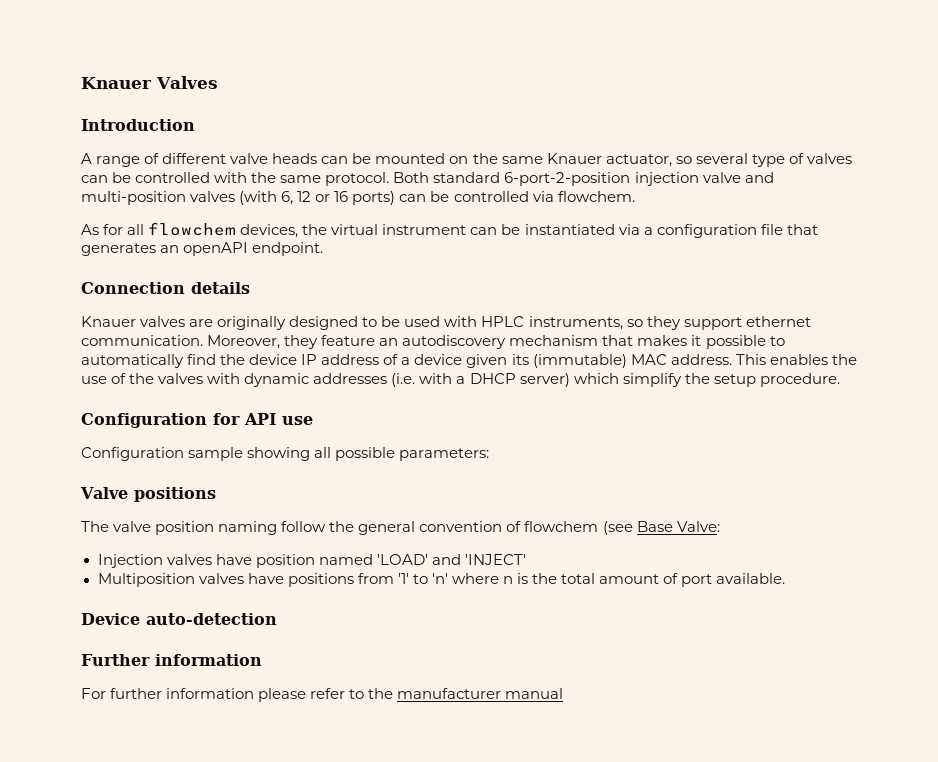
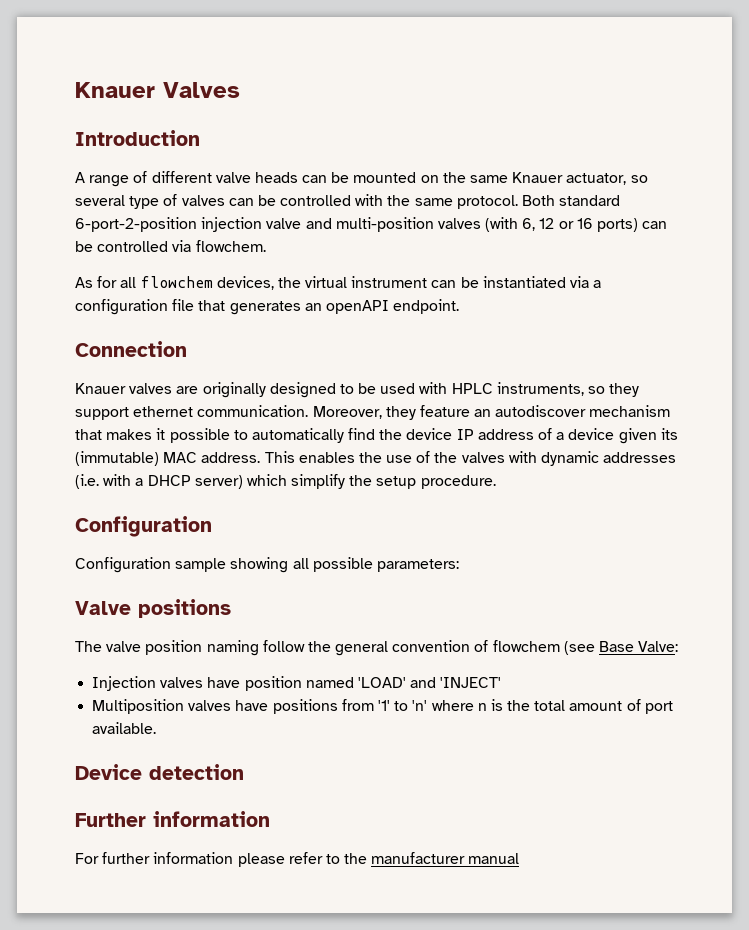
[191,282,250,294] details -> (187, 349) none
[402,335,507,349] autodiscovery -> [495,405,587,417] autodiscover
[213,413,313,425] for API use -> (212, 526) none
[146,613,277,625] auto-detection -> [149,764,244,780] detection

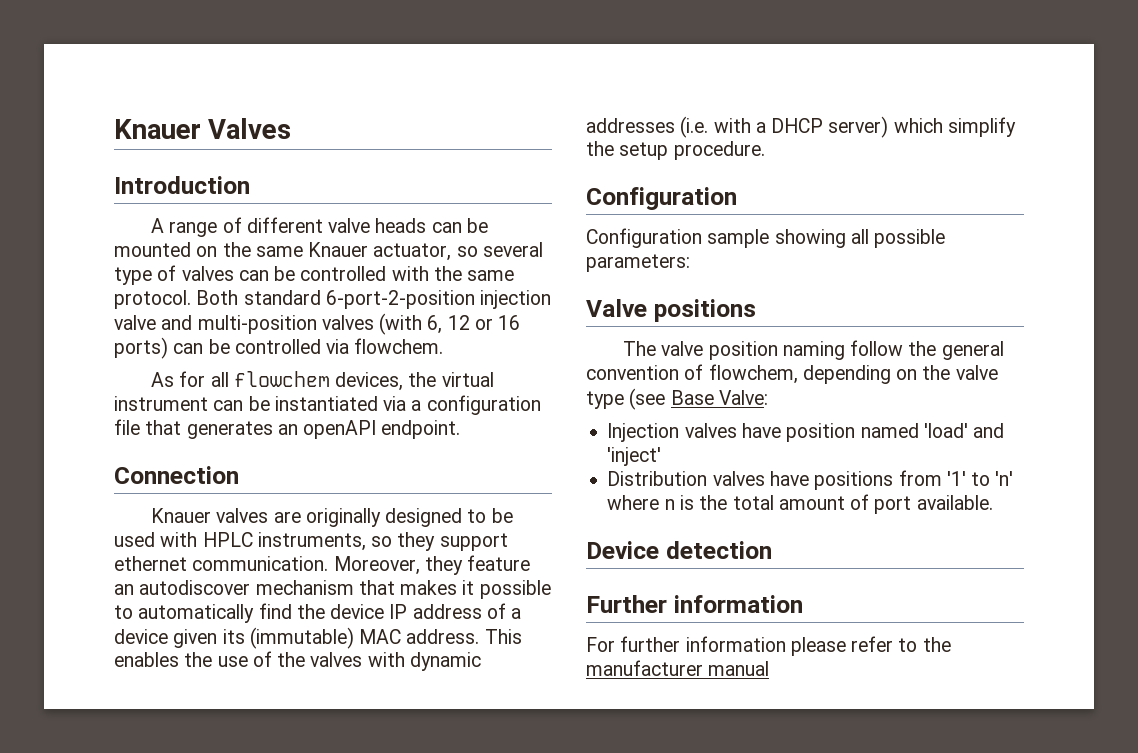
[492,640,560,652] flowchem -> [708,364,998,384] [586,391,624,409] flowchem, depending on the valve type
[357,677,502,688] [92,699,185,714] 'LOAD' and 'INJECT' // Multiposition -> [923,423,1005,438] [607,447,662,466] [607,471,708,486] 'load' and 'inject' // Distribution

